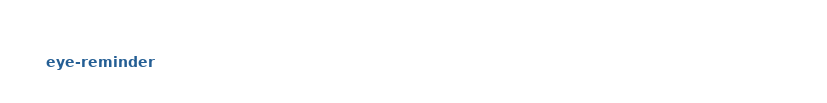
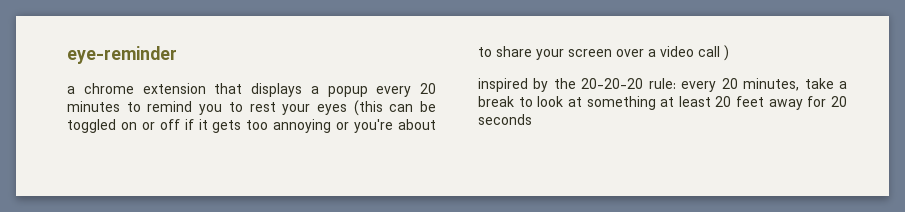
(155, 63) none -> [67,83,436,97] [67,100,436,116] [67,119,437,133] [478,45,729,61] [478,78,847,92] [478,96,847,110] [478,114,532,125] // a chrome extension that displays a popup every 20 minutes to remind you to rest your eyes (this can be toggled on or off if it gets too annoying or you're about to share your screen over a video call ) // inspired by the 20-20-20 rule: every 20 minutes, take a break to look at something at least 20 feet away for 20 seconds

